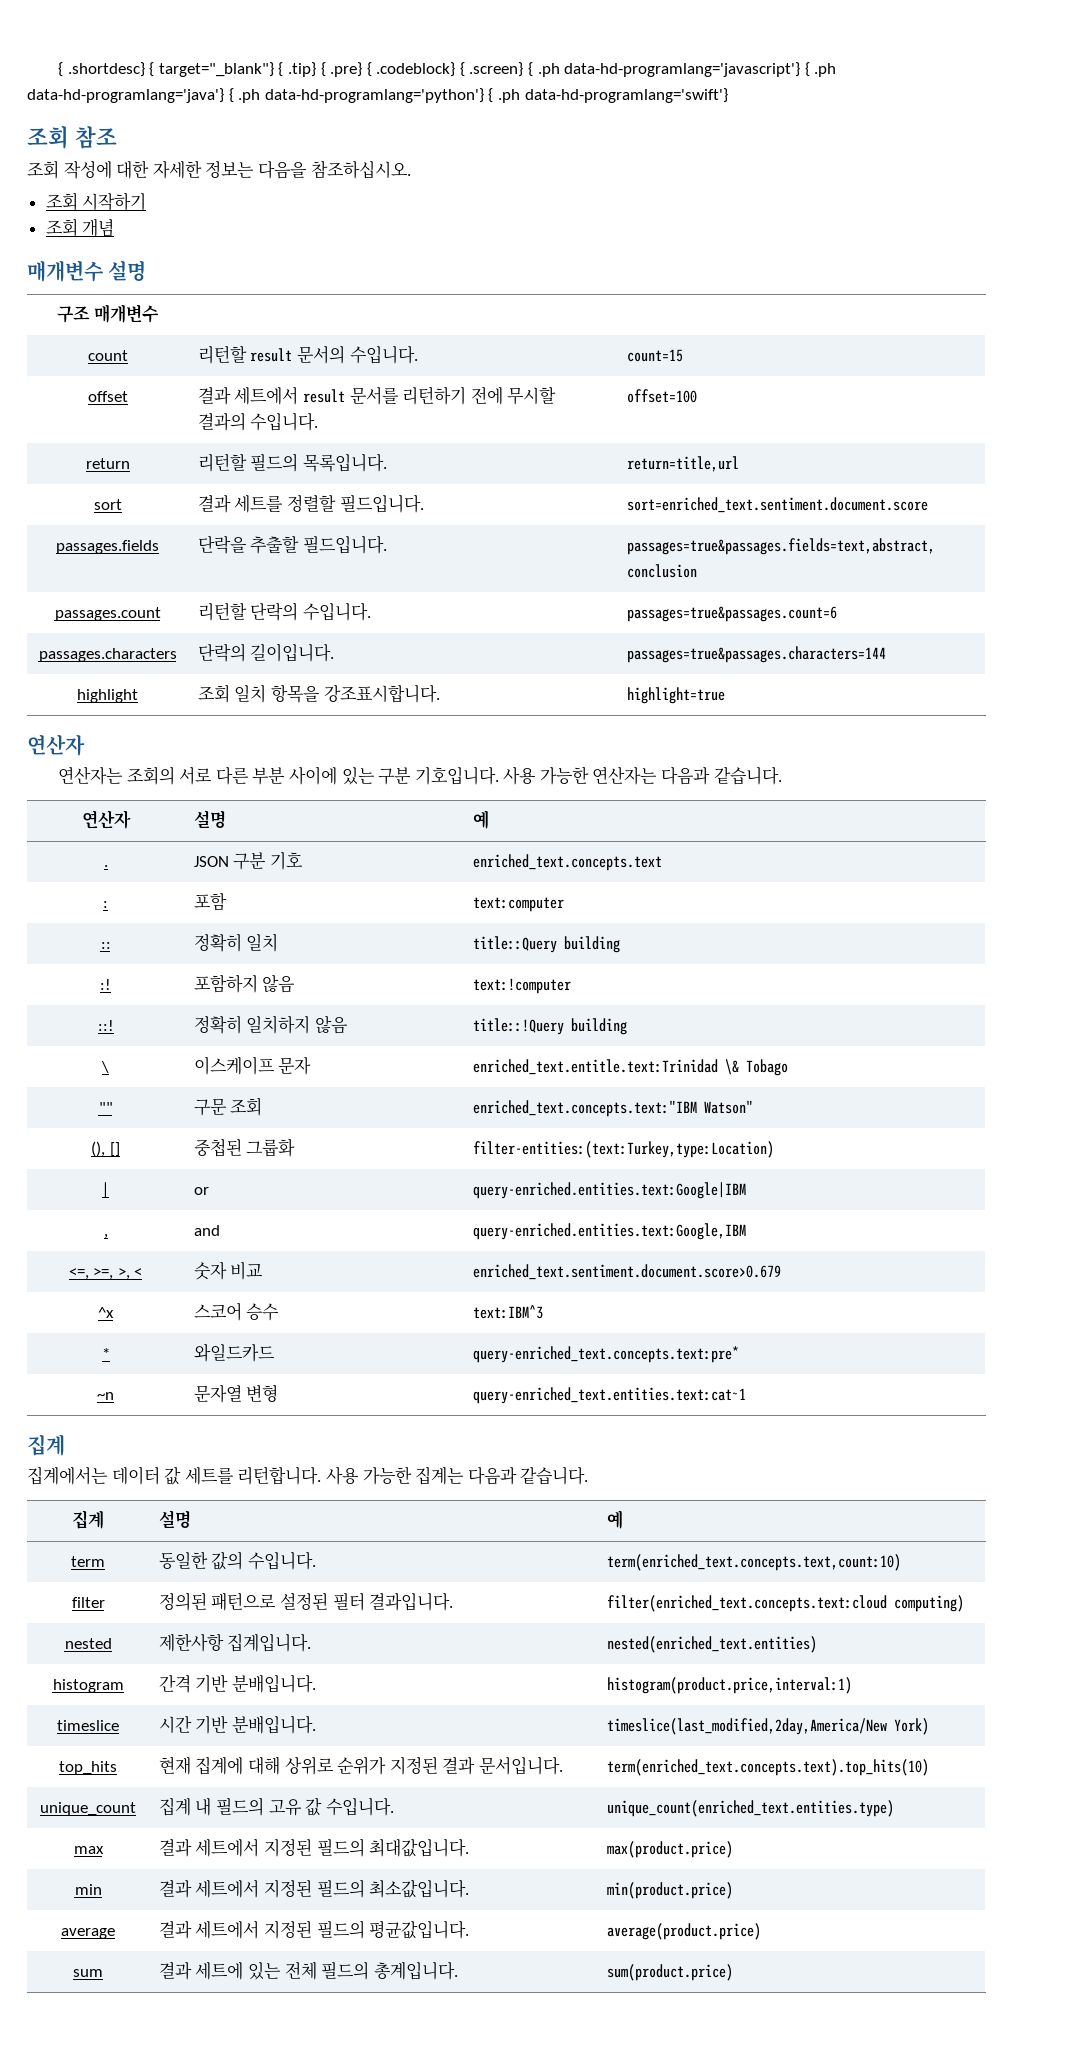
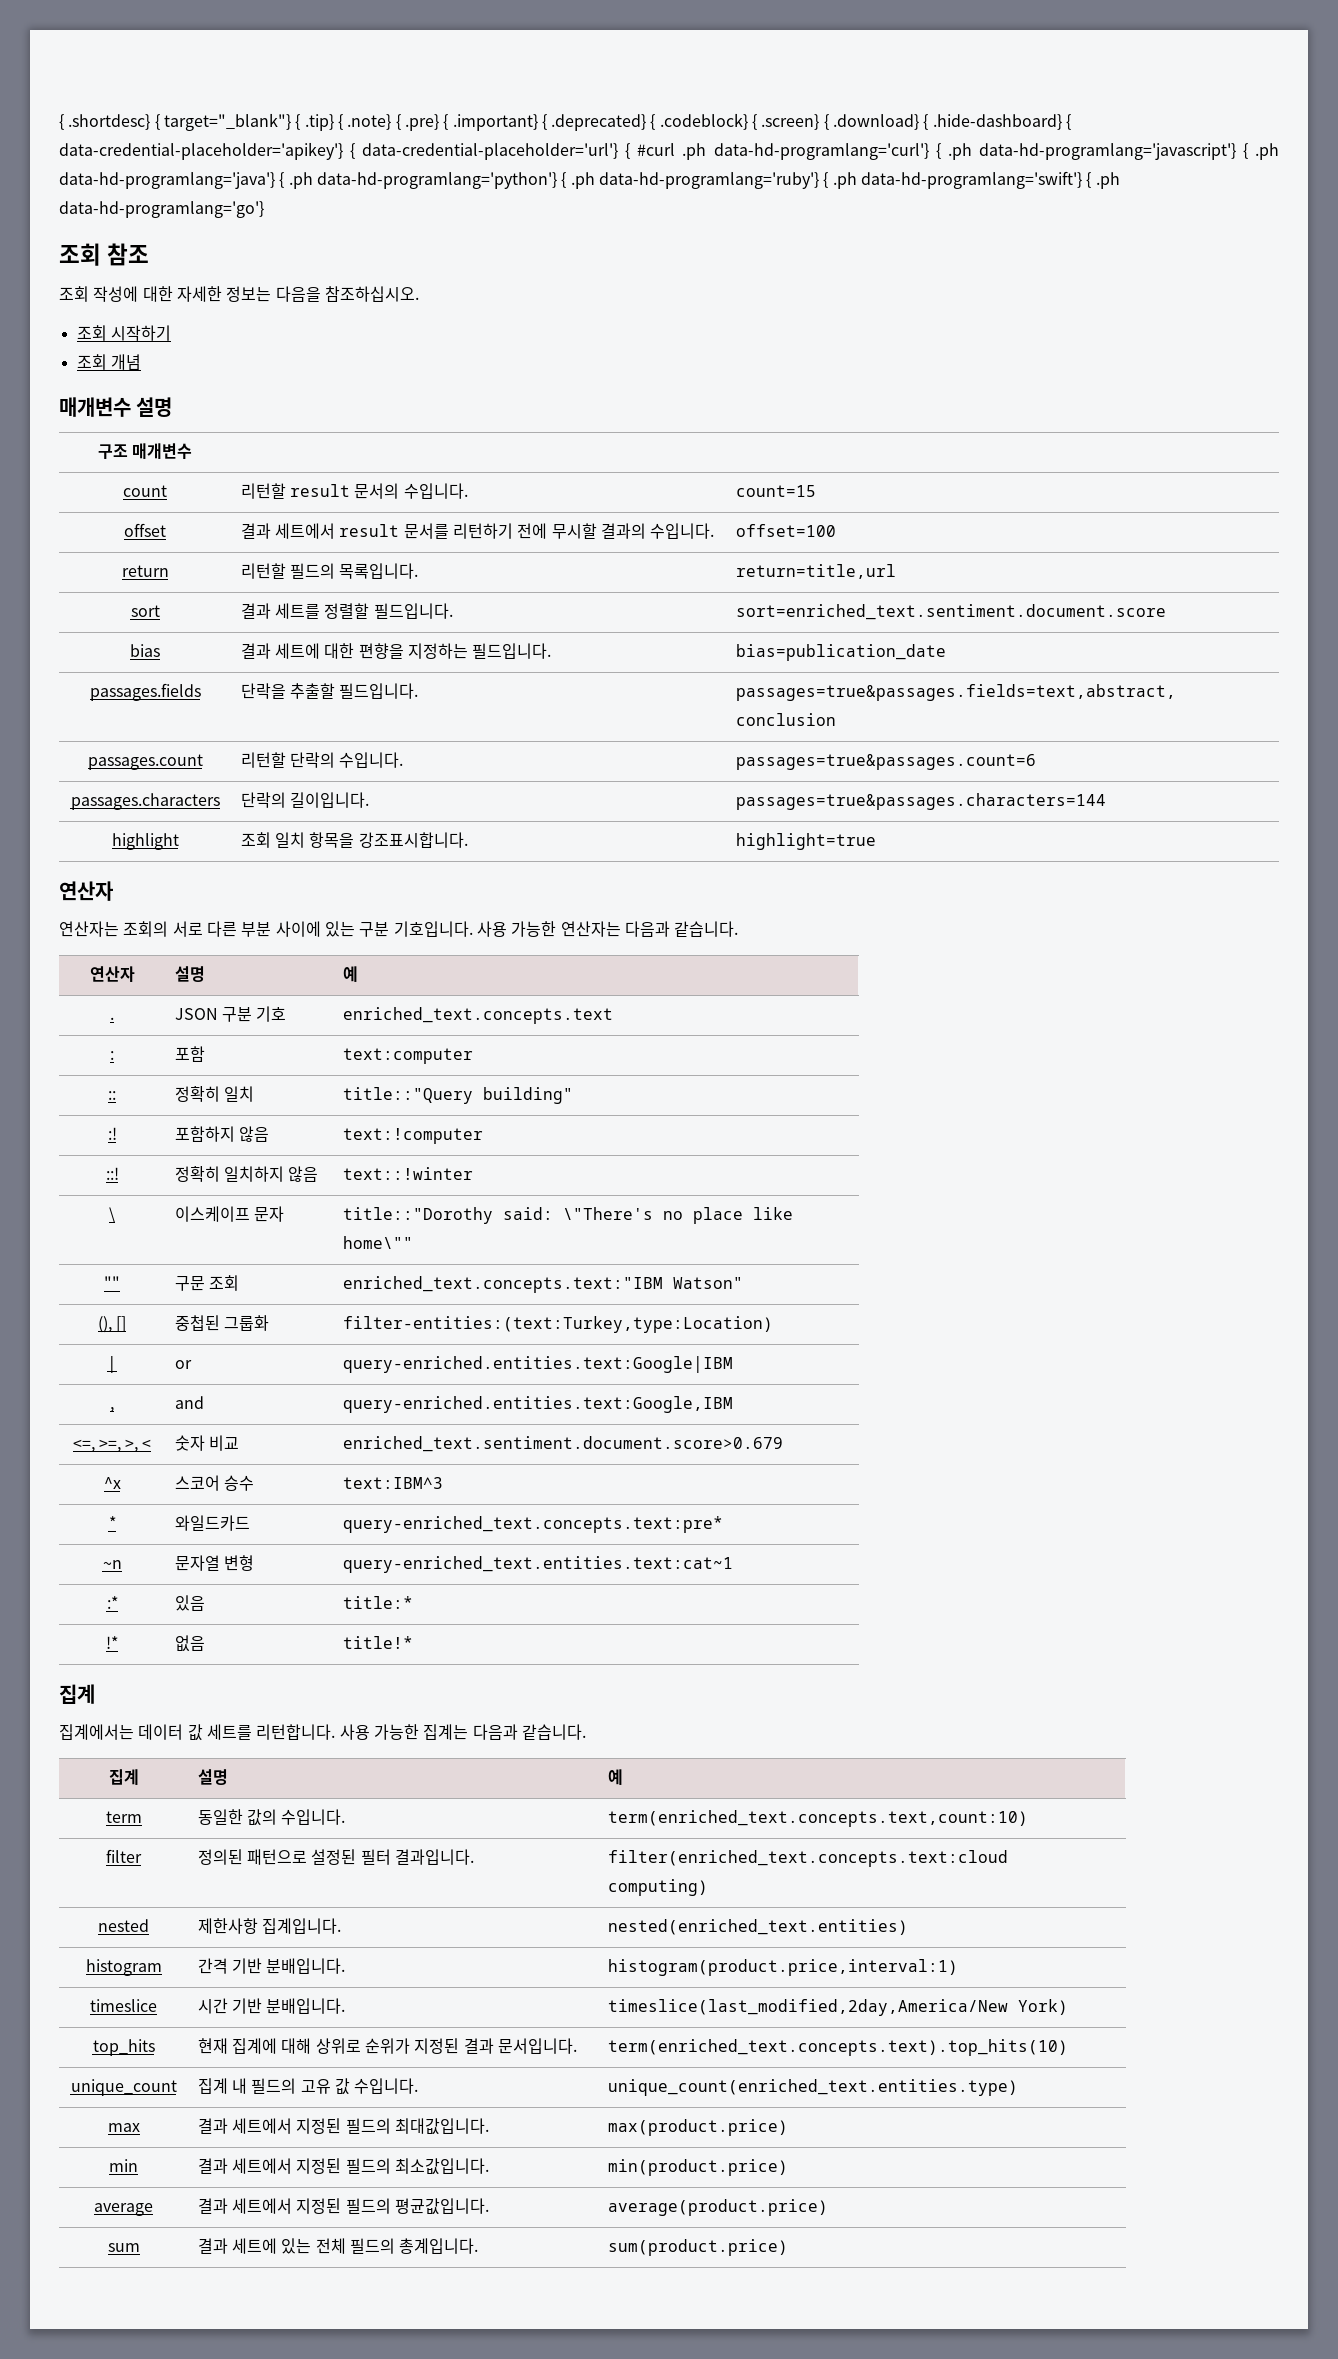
[330,62,524,77] .pre} { .codeblock} { .screen} -> [347,113,1072,131] [59,142,929,160] .note} { .pre} { .important} { .deprecated} { .codeblock} { .screen} { .download} { .hide-dashboard} { data-credential-placeholder='apikey'} { data-credential-placeholder='url'} { #curl .ph data-hd-programlang='curl'}
[524,88,728,103] data-hd-programlang='swift'} -> [598,171,1120,189] [59,201,264,218] data-hd-programlang='ruby'} { .ph data-hd-programlang='swift'} { .ph data-hd-programlang='go'}
(928, 505) none -> [130,644,160,657] [240,643,552,659] [735,644,946,661] // bias | 결과 세트에 대한 편향을 지정하는 필드입니다. | bias=publication_date
[472,936,620,953] title::Query building -> [342,1087,573,1104] title::"Query building"
[472,1018,627,1035] title::!Query building -> [342,1167,473,1180] text::!winter
[472,1059,788,1076] enriched_text.entitle.text:Trinidad \& Tobago -> [342,1207,793,1224] [342,1236,413,1249] title::"Dorothy said: \"There's no place like home\""
(746, 1395) none -> [106,1596,118,1609] [174,1595,205,1611] [342,1596,413,1609] [106,1636,118,1649] [174,1635,205,1652] [342,1636,413,1649] // :* | 있음 | title:* // !* | 없음 | title!*

